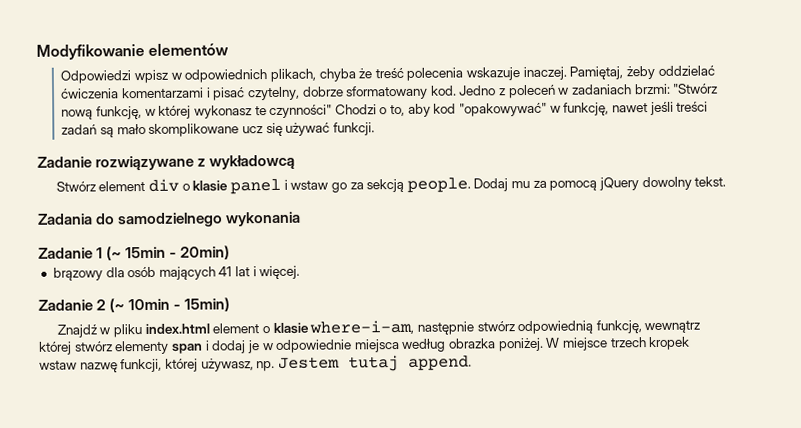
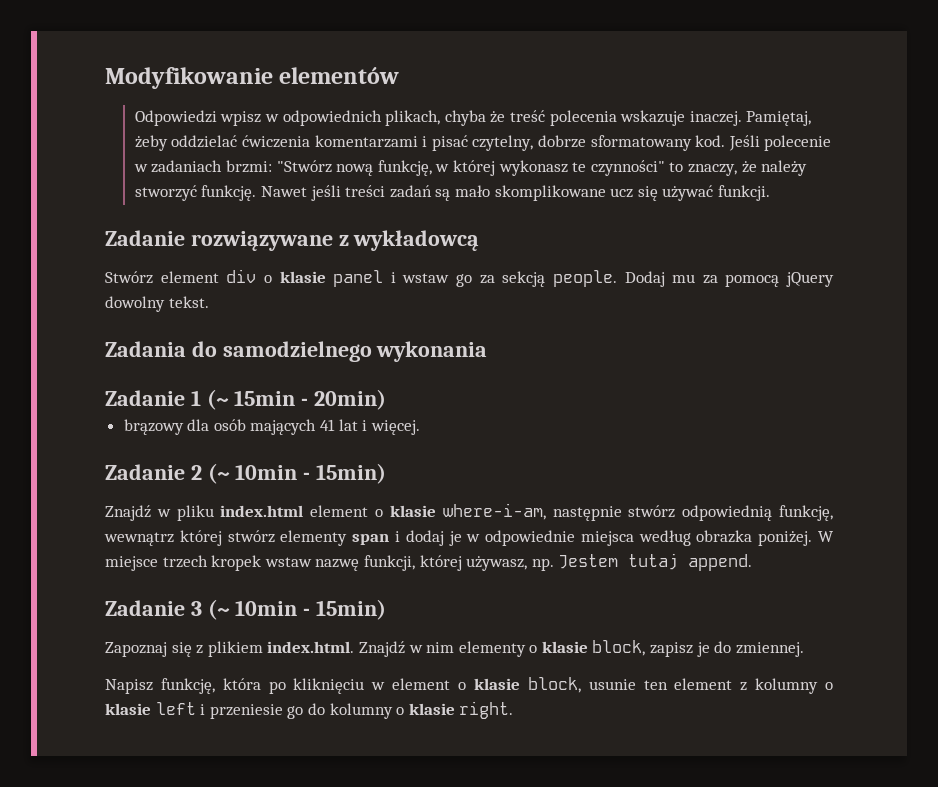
[458,84,556,99] Jedno z poleceń -> [728,135,832,151] Jeśli polecenie
[334,102,648,117] Chodzi o to, aby kod "opakowywać" w funkcję, nawet -> [669,160,808,176] [134,185,308,201] to znaczy, że należy stworzyć funkcję. Nawet
(472, 363) none -> [105,599,387,620] [105,640,804,657] [105,677,834,694] [105,701,514,719] // Zadanie 3 (~ 10min - 15min) // Zapoznaj się z plikiem index.html. Znajdź w nim elementy o klasie block, zapisz je do zmiennej. // Napisz funkcję, która po kliknięciu w element o klasie block, usunie ten element z kolumny o klasie left i przeniesie go do kolumny o klasie right.

